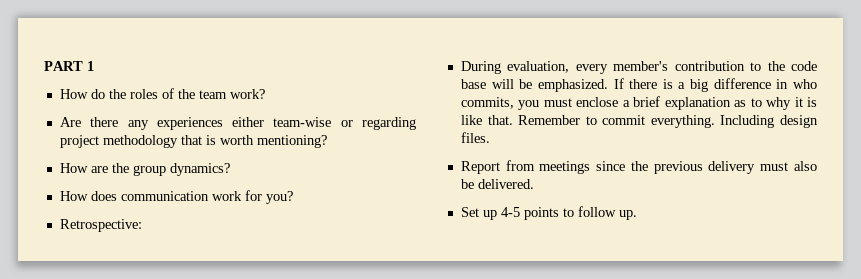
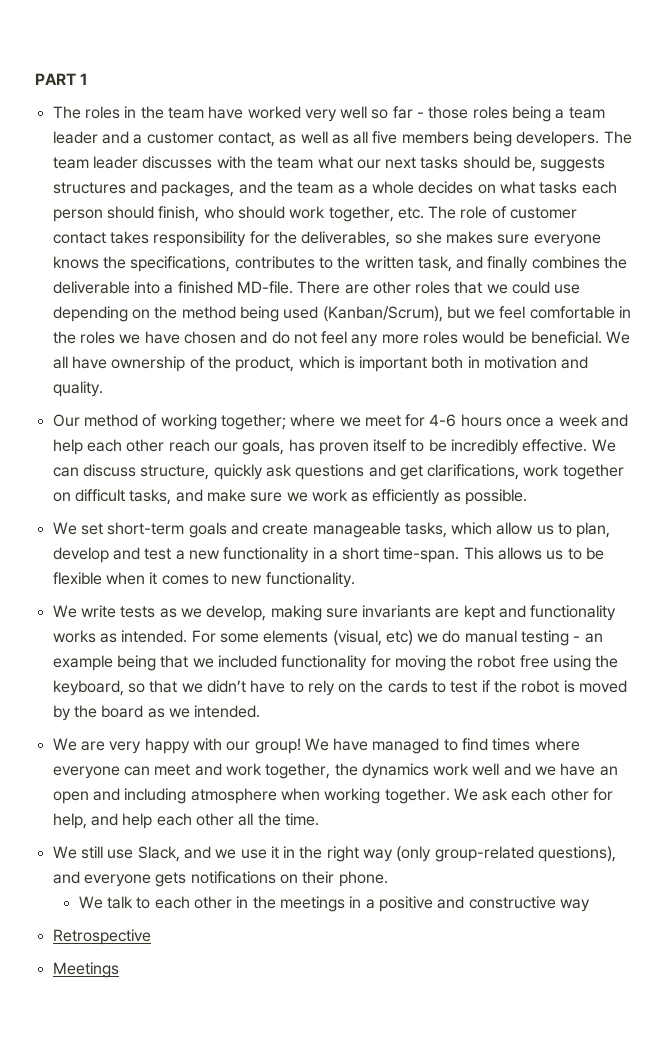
[59,88,265,99] [59,117,416,130] [59,135,327,148] [59,163,230,176] [59,190,293,204] [59,219,142,232] [460,61,818,74] [460,78,817,92] [460,96,817,110] [460,115,818,128] [460,132,490,143] [460,160,817,174] [460,179,534,189] [460,206,637,220] How do the roles of the team work? // Are there any experiences either team-wise or regarding project methodology that is worth mentioning? // How are the group dynamics? // How does communication work for you? // Retrospective: // During evaluation, every member's contribution to the code base will be emphasized. If there is a big difference in who commits, you must enclose a brief explanation as to why it is like that. Remember to commit everything. Including design files. // Report from meetings since the previous delivery must also be delivered. // Set up 4-5 points to follow up. -> [52,106,605,122] [52,131,632,147] [52,156,606,172] [52,181,617,197] [52,206,578,222] [52,231,601,247] [52,256,628,272] [52,281,581,294] [52,306,632,322] [52,331,631,347] [52,356,589,372] [52,381,103,397] [52,414,629,430] [52,439,616,455] [52,464,624,480] [52,489,528,505] [52,522,611,538] [52,547,605,563] [52,572,355,588] [52,605,617,621] [52,630,603,646] [52,655,619,671] [52,680,628,696] [52,705,261,721] [52,738,580,754] [52,763,618,779] [52,788,614,804] [52,813,319,829] [52,846,617,862] [52,871,388,887] [78,896,590,912] [52,929,151,945] [52,962,119,978] The roles in the team have worked very well so far - those roles being a team leader and a customer contact, as well as all five members being developers. The team leader discusses with the team what our next tasks should be, suggests structures and packages, and the team as a whole decides on what tasks each person should finish, who should work together, etc. The role of customer contact takes responsibility for the deliverables, so she makes sure everyone knows the specifications, contributes to the written task, and finally combines the deliverable into a finished MD-file. There are other roles that we could use depending on the method being used (Kanban/Scrum), but we feel comfortable in the roles we have chosen and do not feel any more roles would be beneficial. We all have ownership of the product, which is important both in motivation and quality. // Our method of working together; where we meet for 4-6 hours once a week and help each other reach our goals, has proven itself to be incredibly effective. We can discuss structure, quickly ask questions and get clarifications, work together on difficult tasks, and make sure we work as efficiently as possible. // We set short-term goals and create manageable tasks, which allow us to plan, develop and test a new functionality in a short time-span. This allows us to be flexible when it comes to new functionality. // We write tests as we develop, making sure invariants are kept and functionality works as intended. For some elements (visual, etc) we do manual testing - an example being that we included functionality for moving the robot free using the keyboard, so that we didn’t have to rely on the cards to test if the robot is moved by the board as we intended. // We are very happy with our group! We have managed to find times where everyone can meet and work together, the dynamics work well and we have an open and including atmosphere when working together. We ask each other for help, and help each other all the time. // We still use Slack, and we use it in the right way (only group-related questions), and everyone gets notifications on their phone. // We talk to each other in the meetings in a positive and constructive way // Retrospective // Meetings

